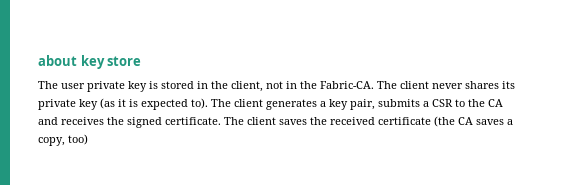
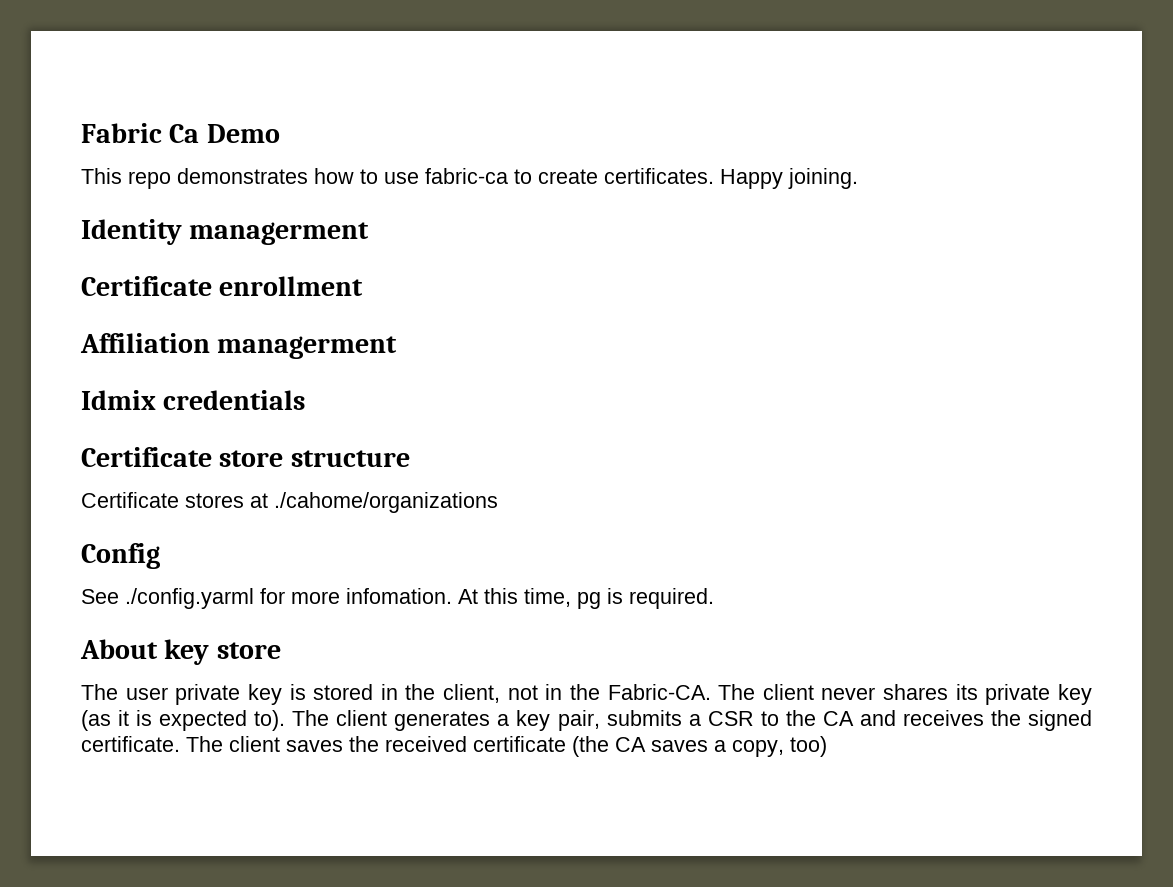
[38,55,77,66] about -> [81,123,280,143] [81,168,858,189] [81,219,370,245] [81,276,364,296] [80,333,398,359] [81,390,306,410] [81,447,410,467] [81,492,498,513] [81,543,160,569] [81,588,714,609] [80,639,158,659] Fabric Ca Demo // This repo demonstrates how to use fabric-ca to create certificates. Happy joining. // Identity managerment // Certificate enrollment // Affiliation managerment // Idmix credentials // Certificate store structure // Certificate stores at ./cahome/organizations // Config // See ./config.yarml for more infomation. At this time, pg is required. // About

